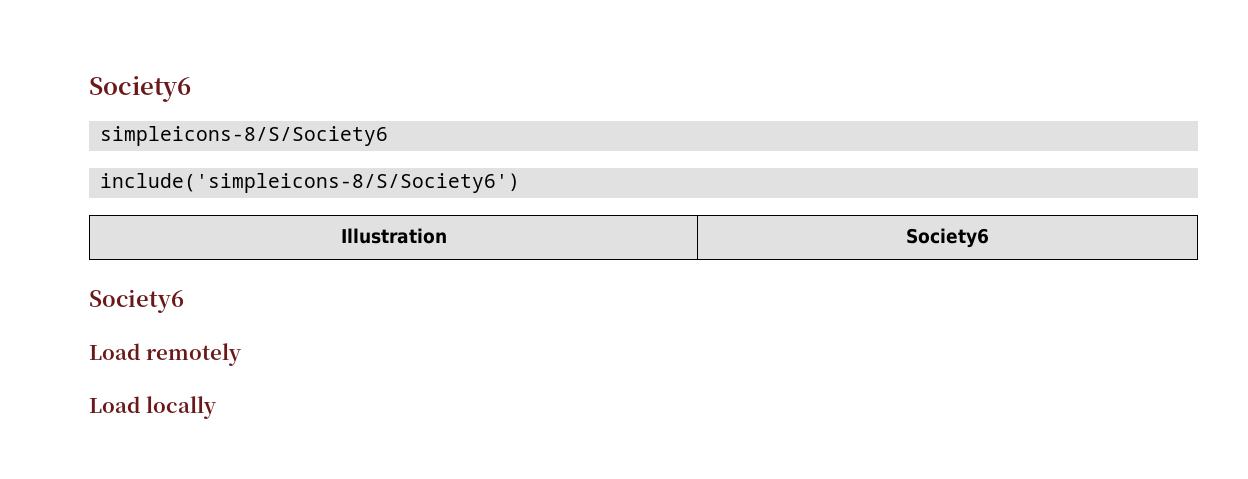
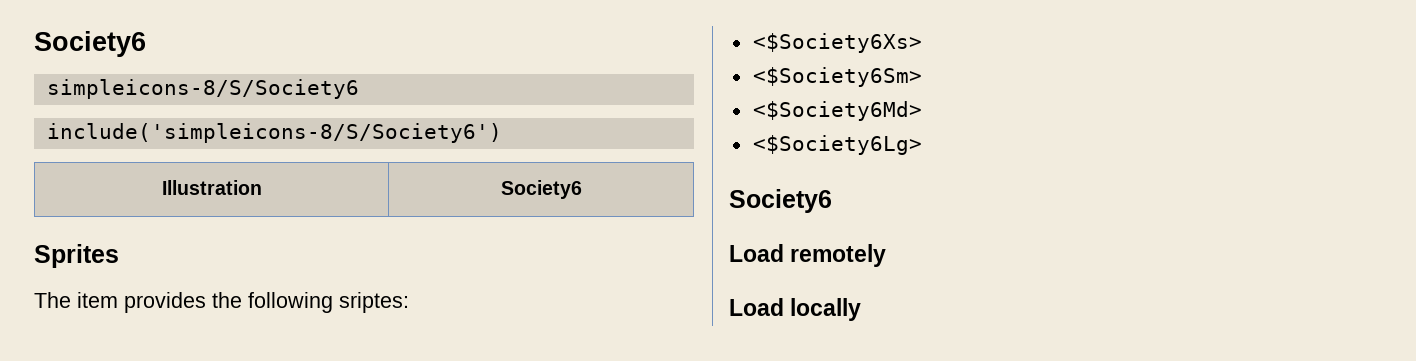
(989, 238) none -> [34,244,119,268] [34,292,409,313] [752,33,922,53] [752,67,922,87] [752,101,922,121] [752,135,922,155] // Sprites // The item provides the following sriptes: // <$Society6Xs> // <$Society6Sm> // <$Society6Md> // <$Society6Lg>

